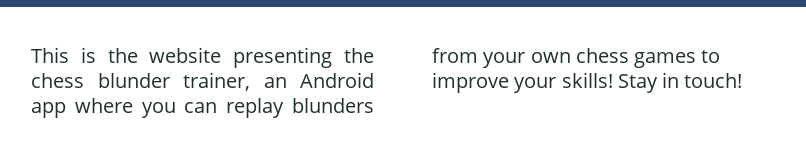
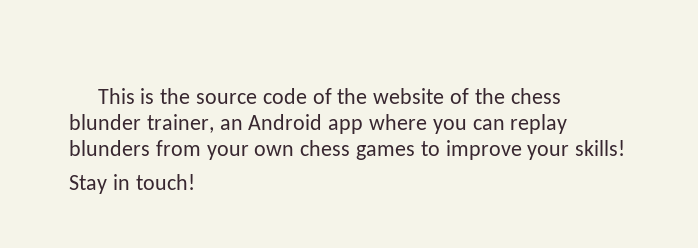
[149,47,333,68] website presenting -> [195,88,469,104] source code of the website of
(613, 80) none -> (626, 148) //

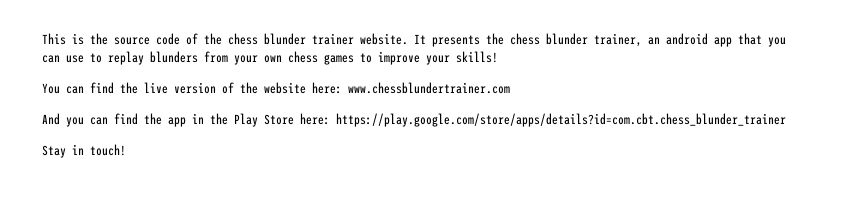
[373,88,469,104] website of -> [228,33,480,47] chess blunder trainer website. It presents
[248,114,505,134] Android app where you can -> [666,33,786,47] [42,53,102,63] android app that you can use to
(626, 148) none -> [42,82,510,94] [42,113,786,127] // You can find the live version of the website here: www.chessblundertrainer.com // And you can find the app in the Play Store here: https://play.google.com/store/apps/details?id=com.cbt.chess_blunder_trainer

